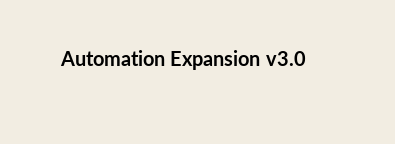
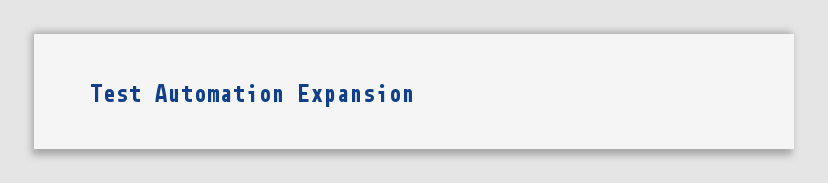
(60, 58) none -> [89,84,141,102] Test
[265,51,306,66] v3.0 -> (414, 95) none

